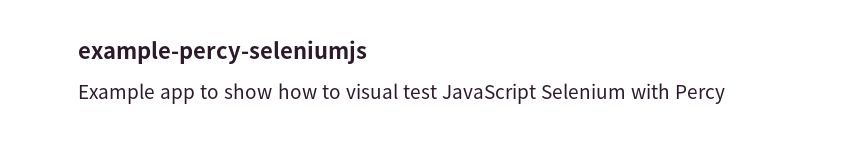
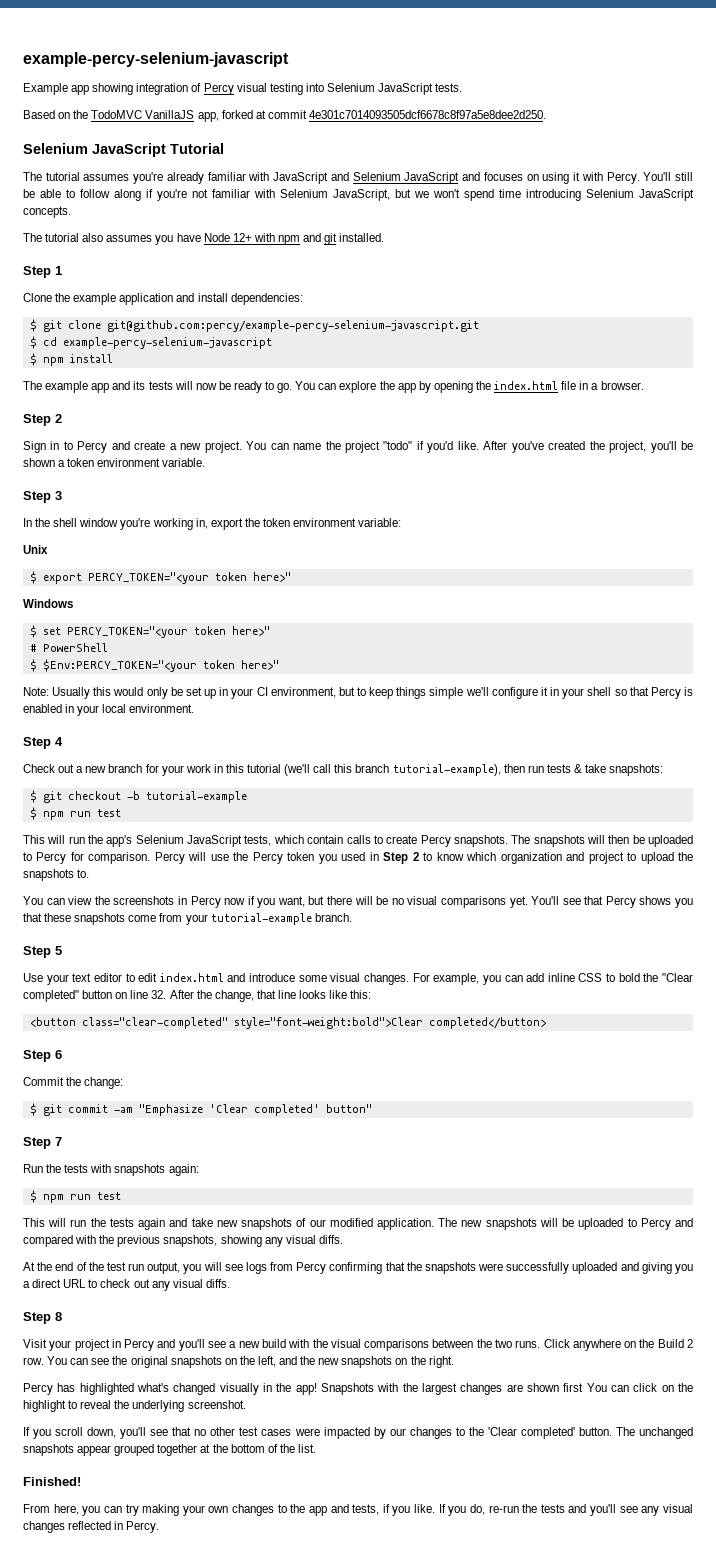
[78,40,367,64] example-percy-seleniumjs -> [23,52,289,67] example-percy-selenium-javascript
[200,83,726,104] to show how to visual test JavaScript Selenium with Percy -> [92,83,463,95] [23,110,546,122] [23,143,224,157] [23,172,693,184] [23,189,694,201] [23,206,71,218] [23,233,385,245] [23,266,62,278] [23,293,303,305] [29,319,479,332] [29,336,272,349] [29,353,113,366] [23,381,644,393] [23,414,62,426] [23,441,694,453] [23,458,206,467] [23,491,62,503] [23,518,402,530] [23,545,48,554] [29,571,291,584] [23,599,73,608] [29,625,270,638] [29,643,108,652] [29,659,279,672] [23,687,694,699] [23,704,195,716] [23,737,63,749] [23,764,664,776] [29,790,247,803] [29,807,121,820] [23,835,694,847] [23,852,693,864] [23,869,90,881] [23,896,694,908] [23,913,352,925] [23,946,62,958] [23,973,693,985] [23,990,372,1002] [29,1017,546,1029] [23,1050,62,1062] [23,1077,124,1089] [29,1103,372,1116] [23,1137,62,1149] [23,1164,199,1176] [29,1190,121,1203] [23,1218,694,1230] [23,1235,343,1247] [23,1262,693,1274] [23,1279,230,1291] [23,1312,62,1324] [23,1339,693,1351] [23,1356,454,1368] [23,1383,694,1395] [23,1400,246,1412] [23,1427,693,1439] [23,1444,316,1456] [23,1477,81,1486] [23,1504,694,1516] [23,1521,160,1533] showing integration of Percy visual testing into Selenium JavaScript tests. // Based on the TodoMVC VanillaJS app, forked at commit 4e301c7014093505dcf6678c8f97a5e8dee2d250. // Selenium JavaScript Tutorial // The tutorial assumes you're already familiar with JavaScript and Selenium JavaScript and focuses on using it with Percy. You'll still be able to follow along if you're not familiar with Selenium JavaScript, but we won't spend time introducing Selenium JavaScript concepts. // The tutorial also assumes you have Node 12+ with npm and git installed. // Step 1 // Clone the example application and install dependencies: // $ git clone git@github.com:percy/example-percy-selenium-javascript.git // $ cd example-percy-selenium-javascript // $ npm install // The example app and its tests will now be ready to go. You can explore the app by opening the index.html file in a browser. // Step 2 // Sign in to Percy and create a new project. You can name the project "todo" if you'd like. After you've created the project, you'll be shown a token environment variable. // Step 3 // In the shell window you're working in, export the token environment variable: // Unix // $ export PERCY_TOKEN="<your token here>" // Windows // $ set PERCY_TOKEN="<your token here>" // # PowerShell // $ $Env:PERCY_TOKEN="<your token here>" // Note: Usually this would only be set up in your CI environment, but to keep things simple we'll configure it in your shell so that Percy is enabled in your local environment. // Step 4 // Check out a new branch for your work in this tutorial (we'll call this branch tutorial-example), then run tests & take snapshots: // $ git checkout -b tutorial-example // $ npm run test // This will run the app's Selenium JavaScript tests, which contain calls to create Percy snapshots. The snapshots will then be uploaded to Percy for comparison. Percy will use the Percy token you used in Step 2 to know which organization and project to upload the snapshots to. // You can view the screenshots in Percy now if you want, but there will be no visual comparisons yet. You'll see that Percy shows you that these snapshots come from your tutorial-example branch. // Step 5 // Use your text editor to edit index.html and introduce some visual changes. For example, you can add inline CSS to bold the "Clear completed" button on line 32. After the change, that line looks like this: // <button class="clear-completed" style="font-weight:bold">Clear completed</button> // Step 6 // Commit the change: // $ git commit -am "Emphasize 'Clear completed' button" // Step 7 // Run the tests with snapshots again: // $ npm run test // This will run the tests again and take new snapshots of our modified application. The new snapshots will be uploaded to Percy and compared with the previous snapshots, showing any visual diffs. // At the end of the test run output, you will see logs from Percy confirming that the snapshots were successfully uploaded and giving you a direct URL to check out any visual diffs. // Step 8 // Visit your project in Percy and you'll see a new build with the visual comparisons between the two runs. Click anywhere on the Build 2 row. You can see the original snapshots on the left, and the new snapshots on the right. // Percy has highlighted what's changed visually in the app! Snapshots with the largest changes are shown first You can click on the highlight to reveal the underlying screenshot. // If you scroll down, you'll see that no other test cases were impacted by our changes to the 'Clear completed' button. The unchanged snapshots appear grouped together at the bottom of the list. // Finished! // From here, you can try making your own changes to the app and tests, if you like. If you do, re-run the tests and you'll see any visual changes reflected in Percy.

